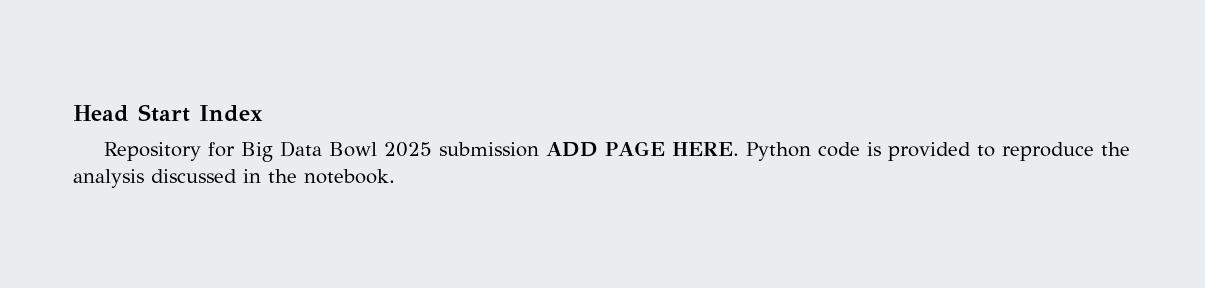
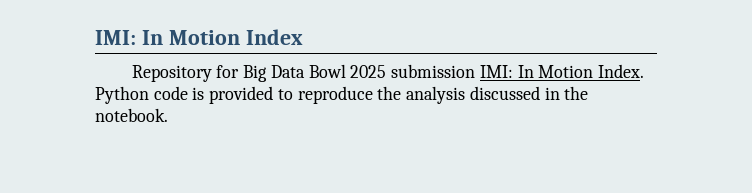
[73,104,190,122] Head Start -> [95,30,240,45] IMI: In Motion
[545,141,739,157] ADD PAGE HERE. -> [479,64,644,78] IMI: In Motion Index.

